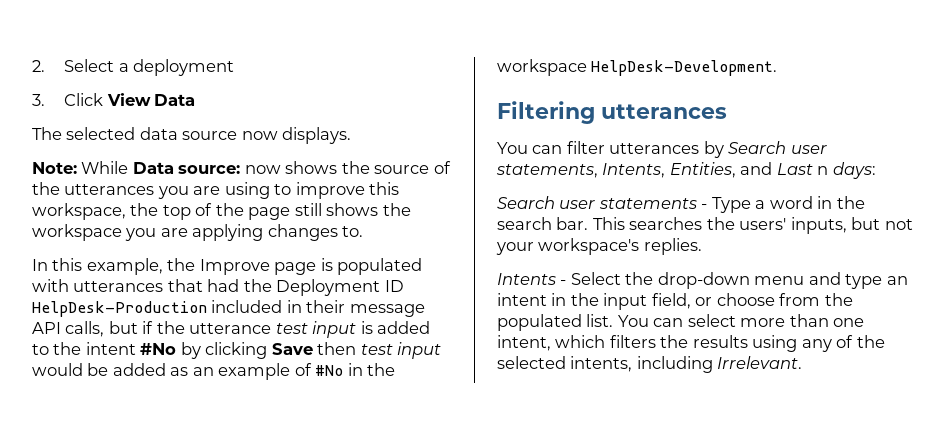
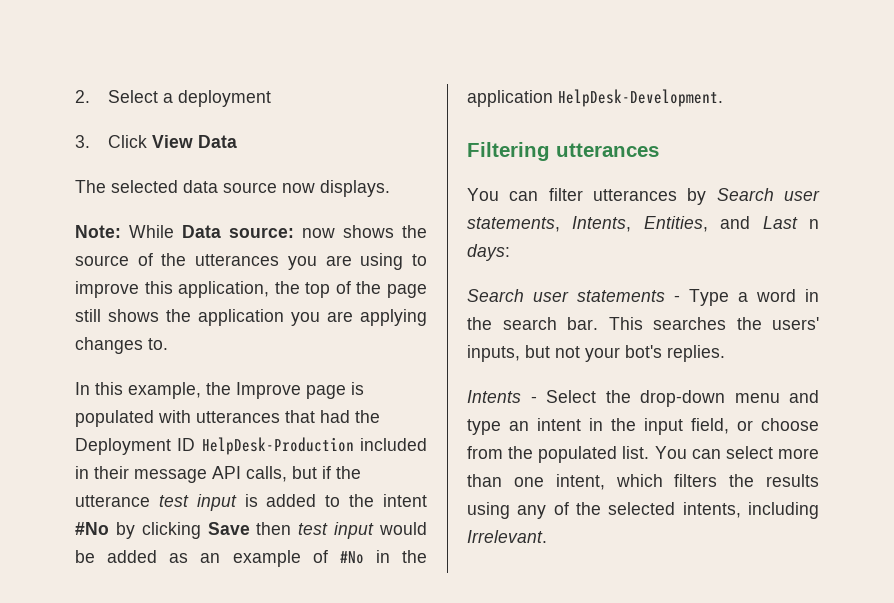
[32,203,126,220] workspace, -> [178,281,270,298] application,
[32,224,122,241] workspace -> [198,309,284,326] application
[497,59,587,76] workspace -> [467,90,553,107] application
[538,238,640,255] workspace's -> [625,345,662,358] bot's

